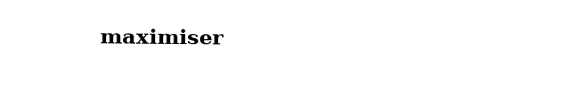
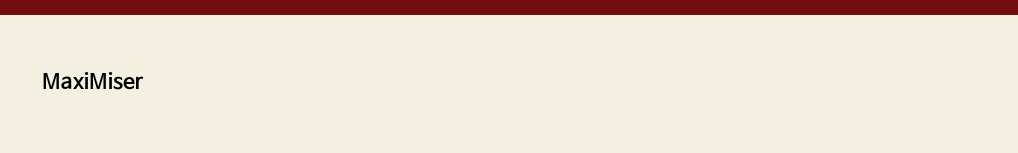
[100,28,225,45] maximiser -> [42,72,143,90] MaxiMiser

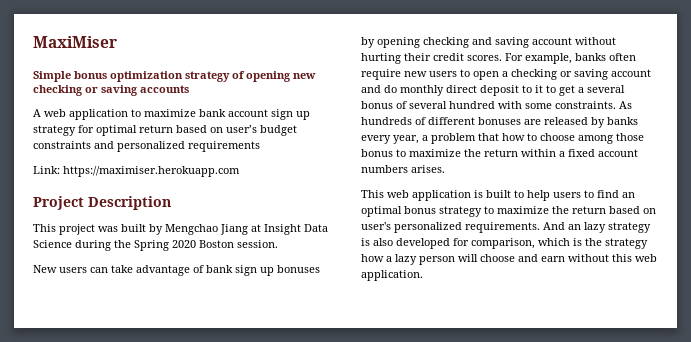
(143, 81) none -> [33,71,316,82] [33,85,189,96] [33,109,310,120] [33,125,297,136] [33,141,260,152] [33,166,240,177] [33,196,171,210] [33,224,328,235] [33,240,278,251] [33,265,320,276] [361,37,616,48] [361,53,636,64] [361,69,651,80] [361,85,625,96] [361,101,632,109] [361,117,638,128] [361,133,644,144] [361,149,638,157] [361,165,445,173] [361,190,635,201] [361,206,656,217] [361,222,651,233] [361,238,648,249] [361,254,657,265] [361,270,423,281] // Simple bonus optimization strategy of opening new checking or saving accounts // A web application to maximize bank account sign up strategy for optimal return based on user’s budget constraints and personalized requirements // Link: https://maximiser.herokuapp.com // Project Description // This project was built by Mengchao Jiang at Insight Data Science during the Spring 2020 Boston session. // New users can take advantage of bank sign up bonuses by opening checking and saving account without hurting their credit scores. For example, banks often require new users to open a checking or saving account and do monthly direct deposit to it to get a several bonus of several hundred with some constraints. As hundreds of different bonuses are released by banks every year, a problem that how to choose among those bonus to maximize the return within a fixed account numbers arises. // This web application is built to help users to find an optimal bonus strategy to maximize the return based on user's personalized requirements. And an lazy strategy is also developed for comparison, which is the strategy how a lazy person will choose and earn without this web application.

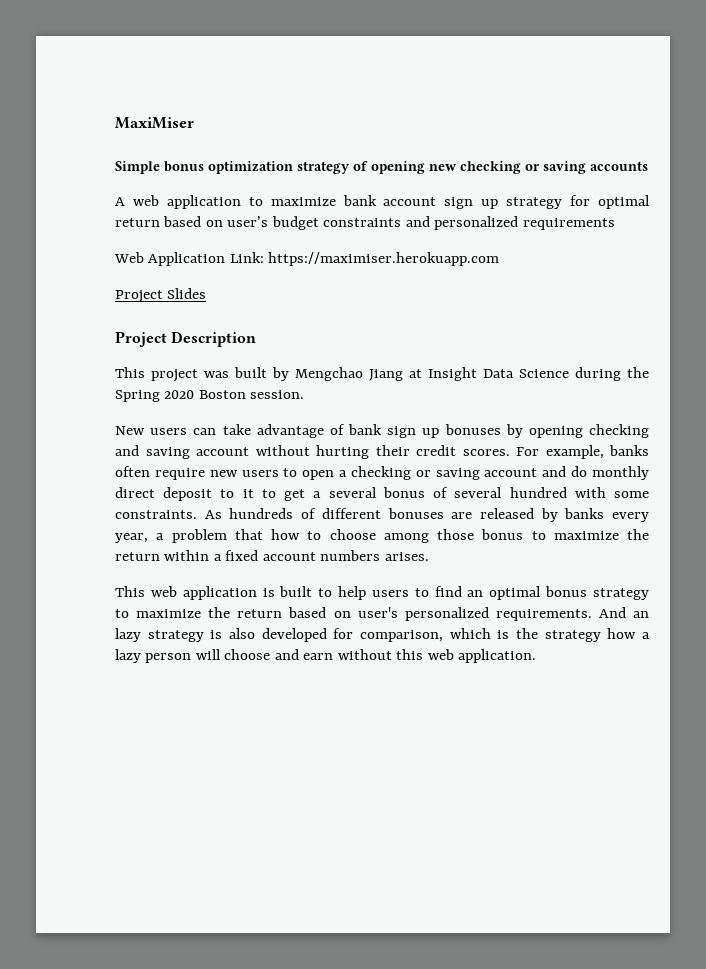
(260, 146) none -> [114,252,226,266] Web Application
(240, 171) none -> [115,288,207,303] // Project Slides

